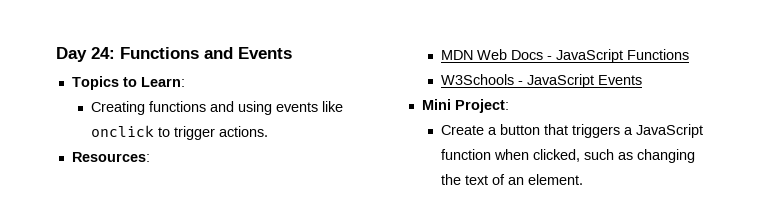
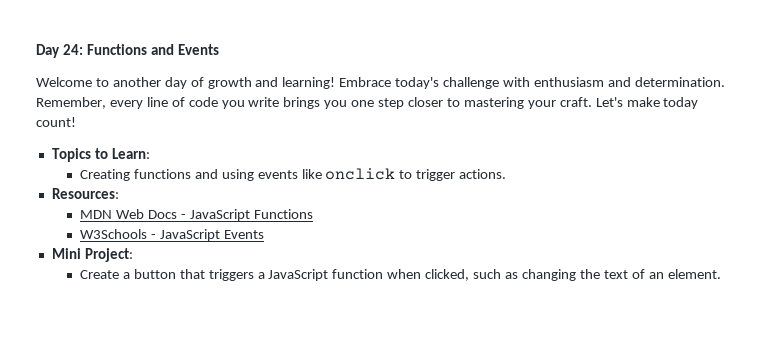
(292, 53) none -> [36,77,725,89] [36,97,699,109] [36,117,76,127] // Welcome to another day of growth and learning! Embrace today's challenge with enthusiasm and determination. Remember, every line of code you write brings you one step closer to mastering your craft. Let's make today count!

